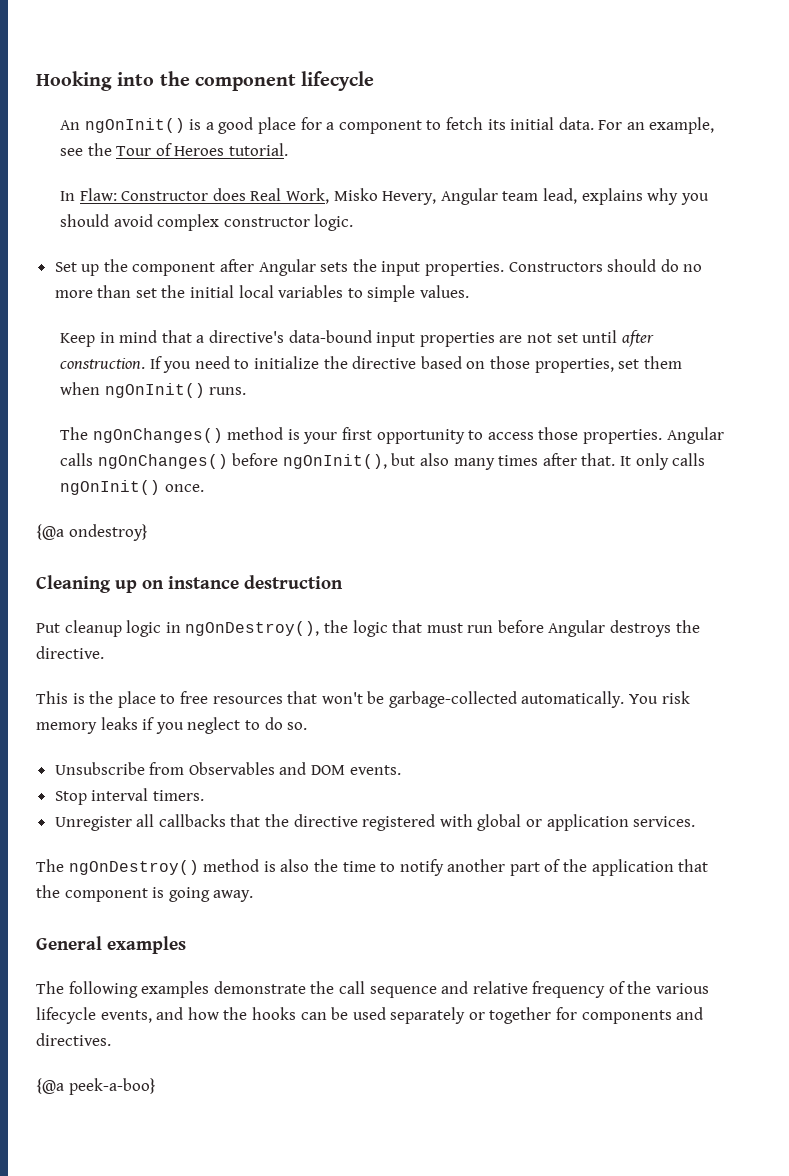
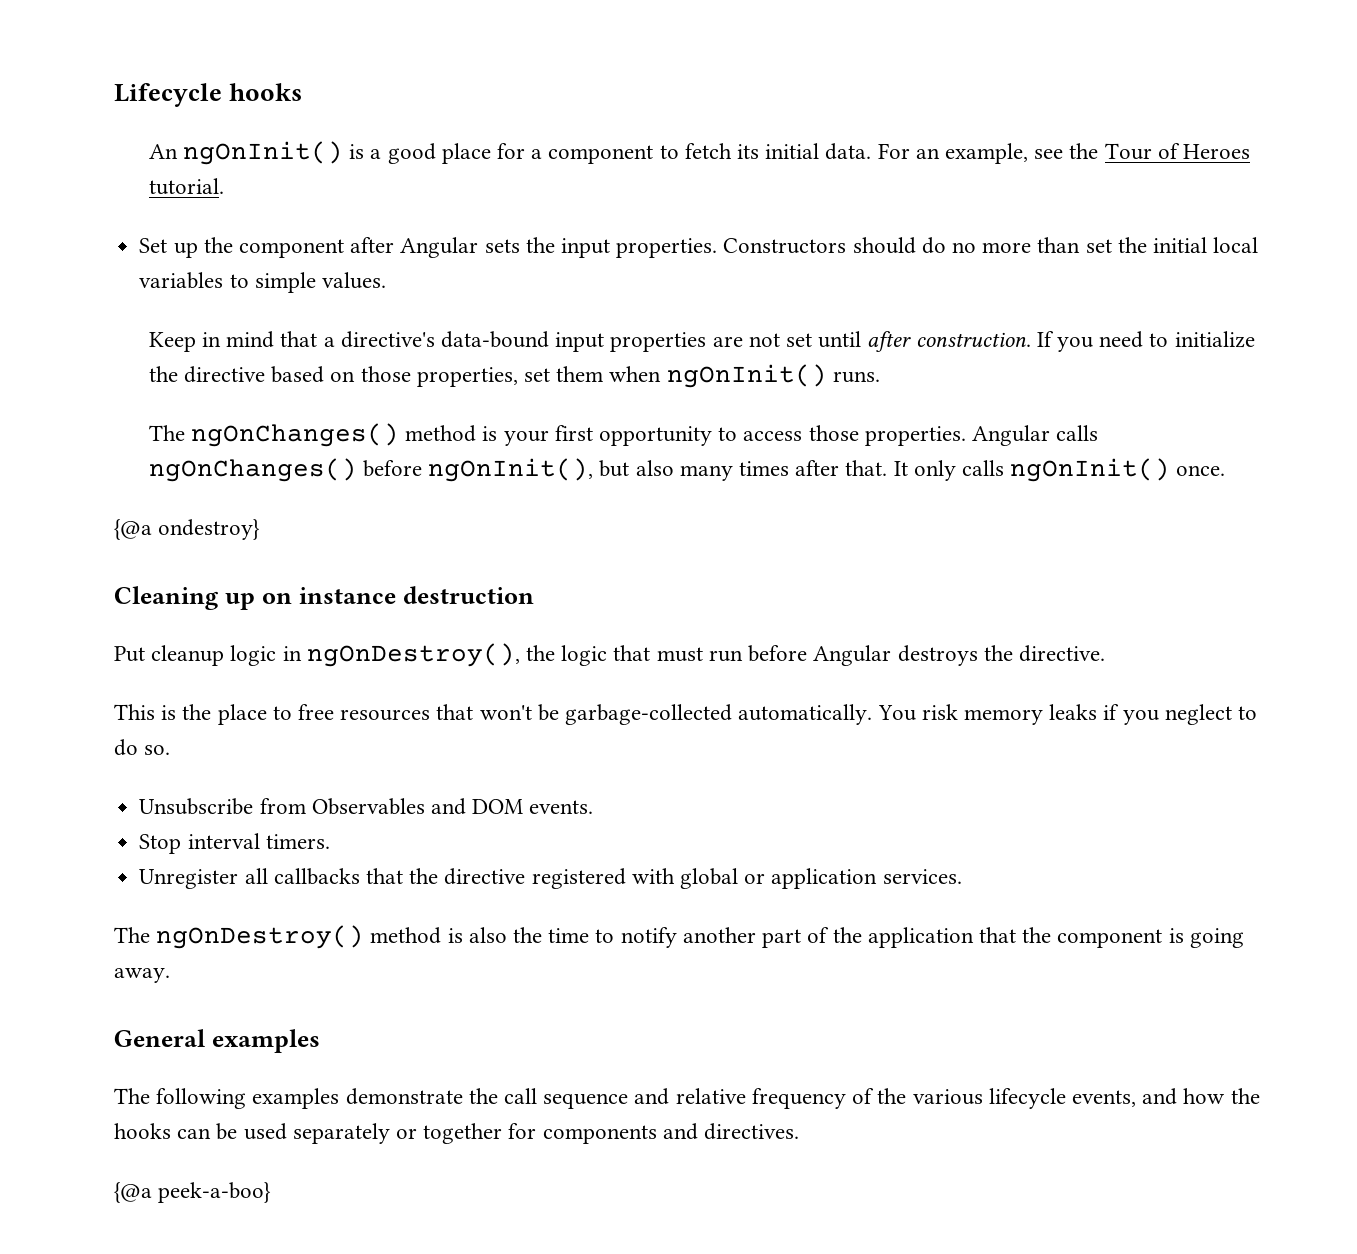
[36,71,375,91] Hooking into the component lifecycle -> [114,83,303,107] Lifecycle hooks
[60,188,709,205] [60,214,354,231] // In Flaw: Constructor does Real Work, Misko Hevery, Angular team lead, explains why you should avoid complex constructor logic. -> (224, 186) none

